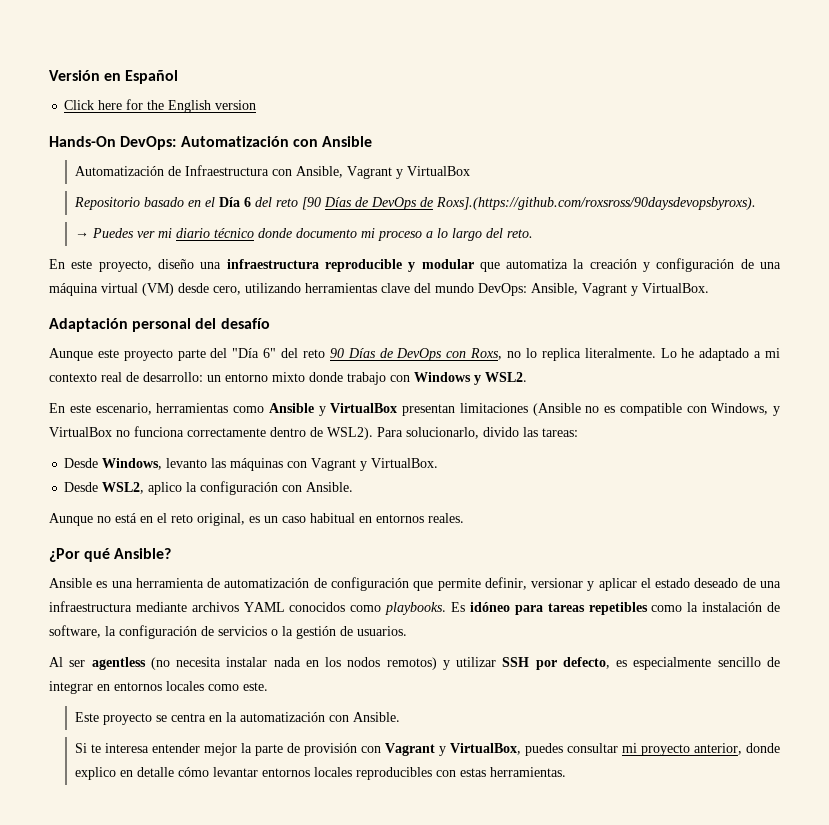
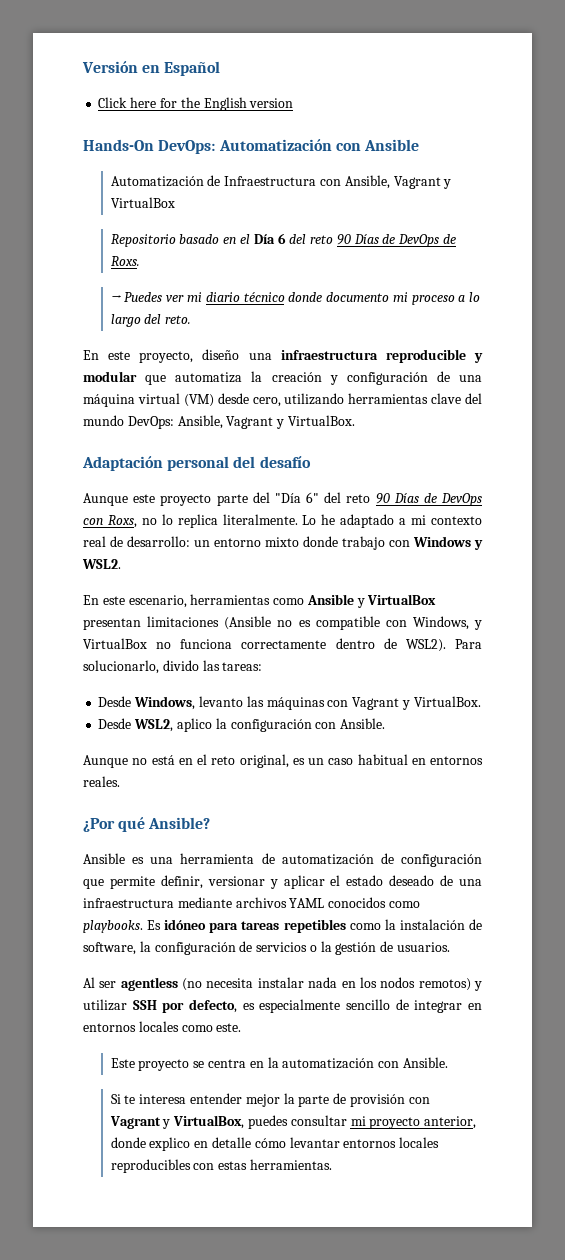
[301,197,321,210] [90 -> [336,234,351,245] 90
[435,197,756,210] Roxs].(https://github.com/roxsross/90daysdevopsbyroxs). -> [110,256,140,266] Roxs.

